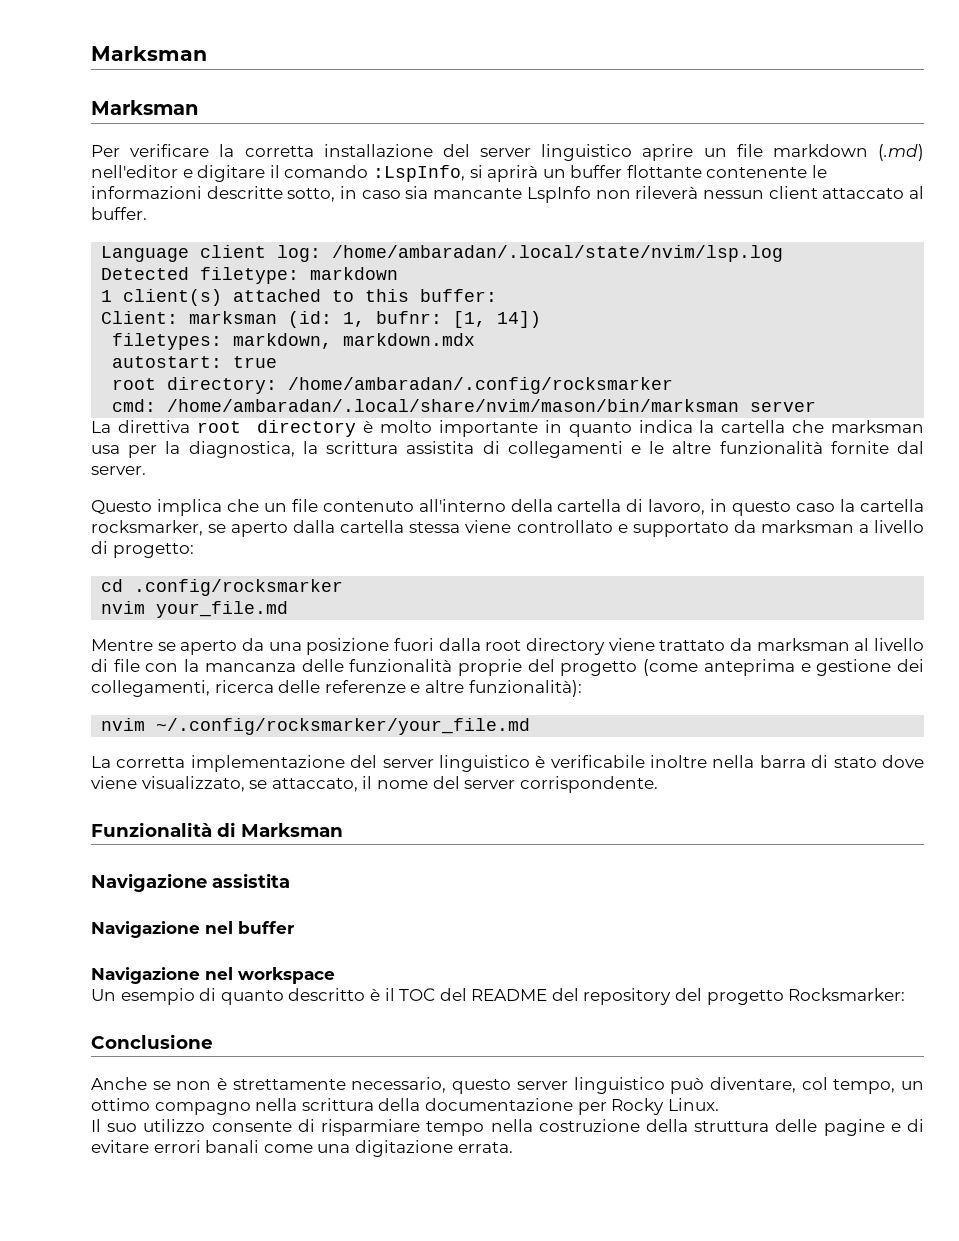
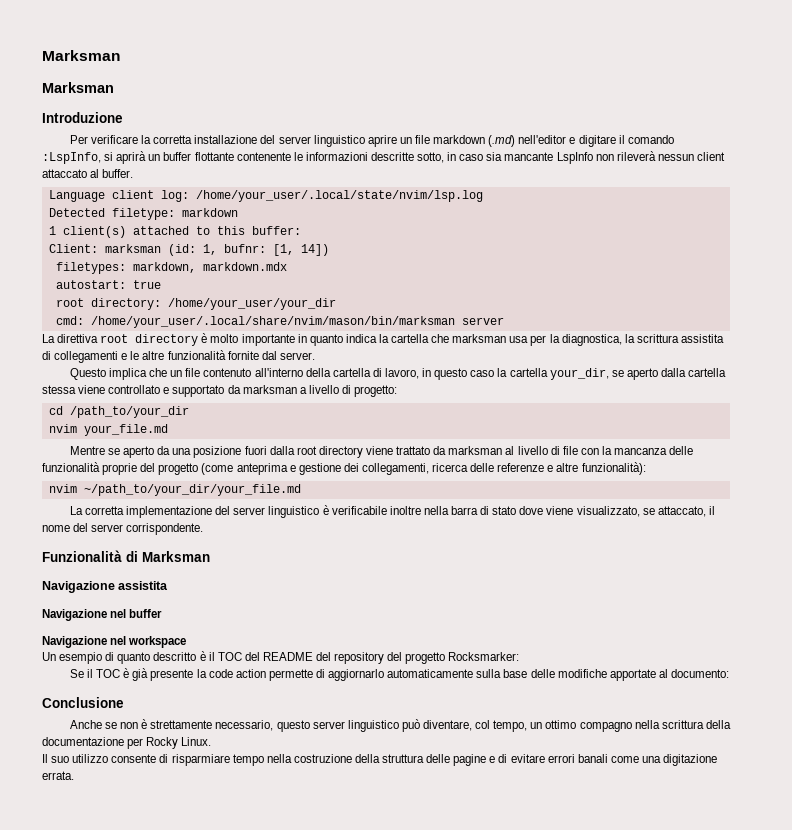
(198, 107) none -> [42,112,123,123] // Introduzione
[332,245,784,262] /home/ambaradan/.local/state/nvim/lsp.log -> [195,190,483,202] /home/your_user/.local/state/nvim/lsp.log
[288,377,674,394] /home/ambaradan/.config/rocksmarker -> [167,298,336,310] /home/your_user/your_dir
[167,399,740,412] /home/ambaradan/.local/share/nvim/mason/bin/marksman -> [90,316,455,328] /home/your_user/.local/share/nvim/mason/bin/marksman
[91,520,203,536] rocksmarker, -> [549,368,609,380] your_dir,
[134,579,344,596] .config/rocksmarker -> [69,406,189,418] /path_to/your_dir
[156,718,531,735] ~/.config/rocksmarker/your_file.md -> [83,484,301,496] ~/path_to/your_dir/your_file.md
(906, 994) none -> [69,668,729,681] // Se il TOC è già presente la code action permette di aggiornarlo automaticamente sulla base delle modifiche apportate al documento:

